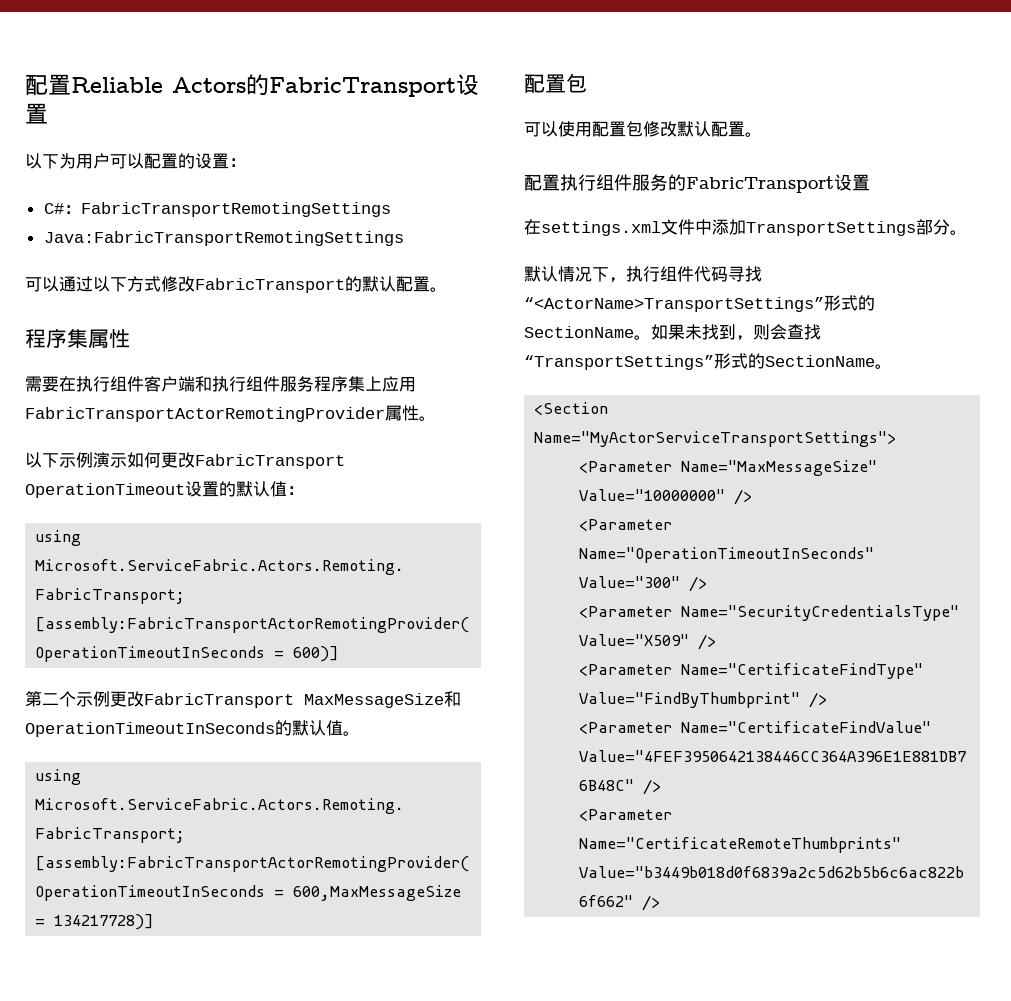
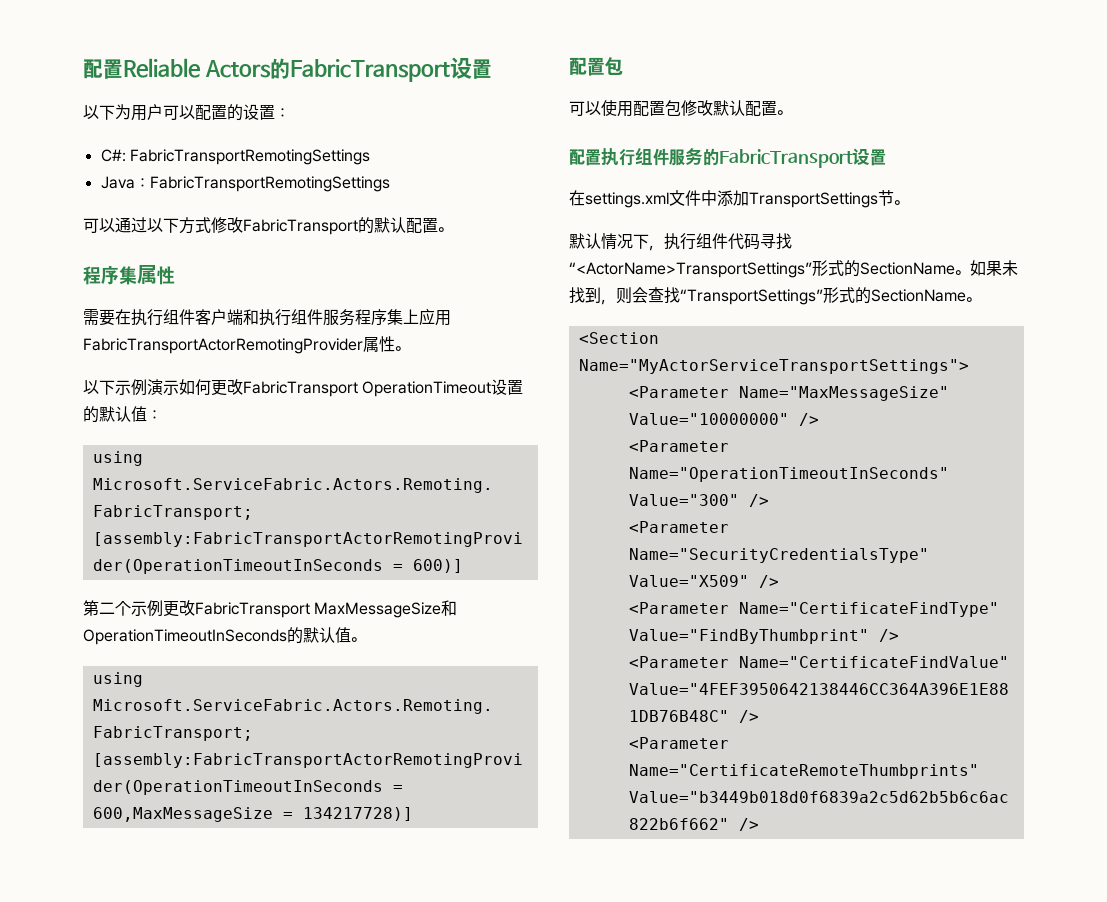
[43,203,64,214] C# -> [100,149,370,165] [100,176,135,189] C#: FabricTransportRemotingSettings // Java
[43,231,404,246] // Java:FabricTransportRemotingSettings -> (390, 184) none
[916,219,950,235] 部分 -> [878,190,894,206] 节

